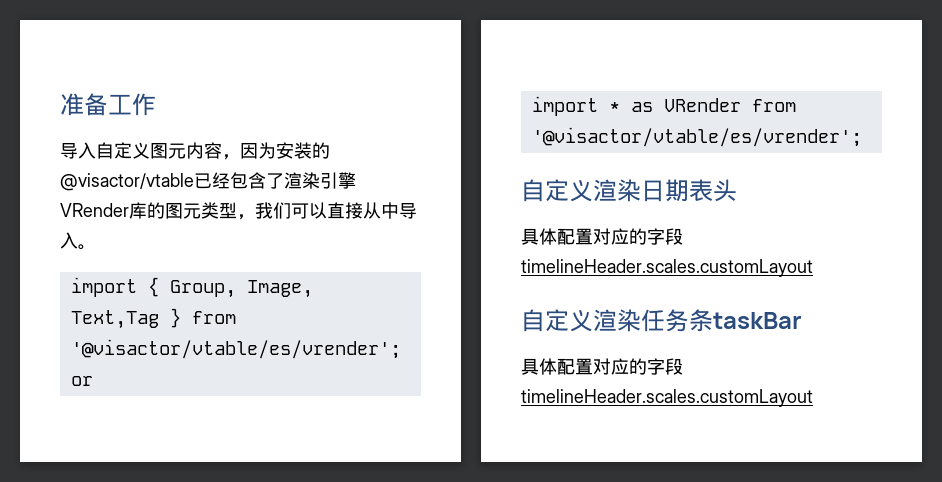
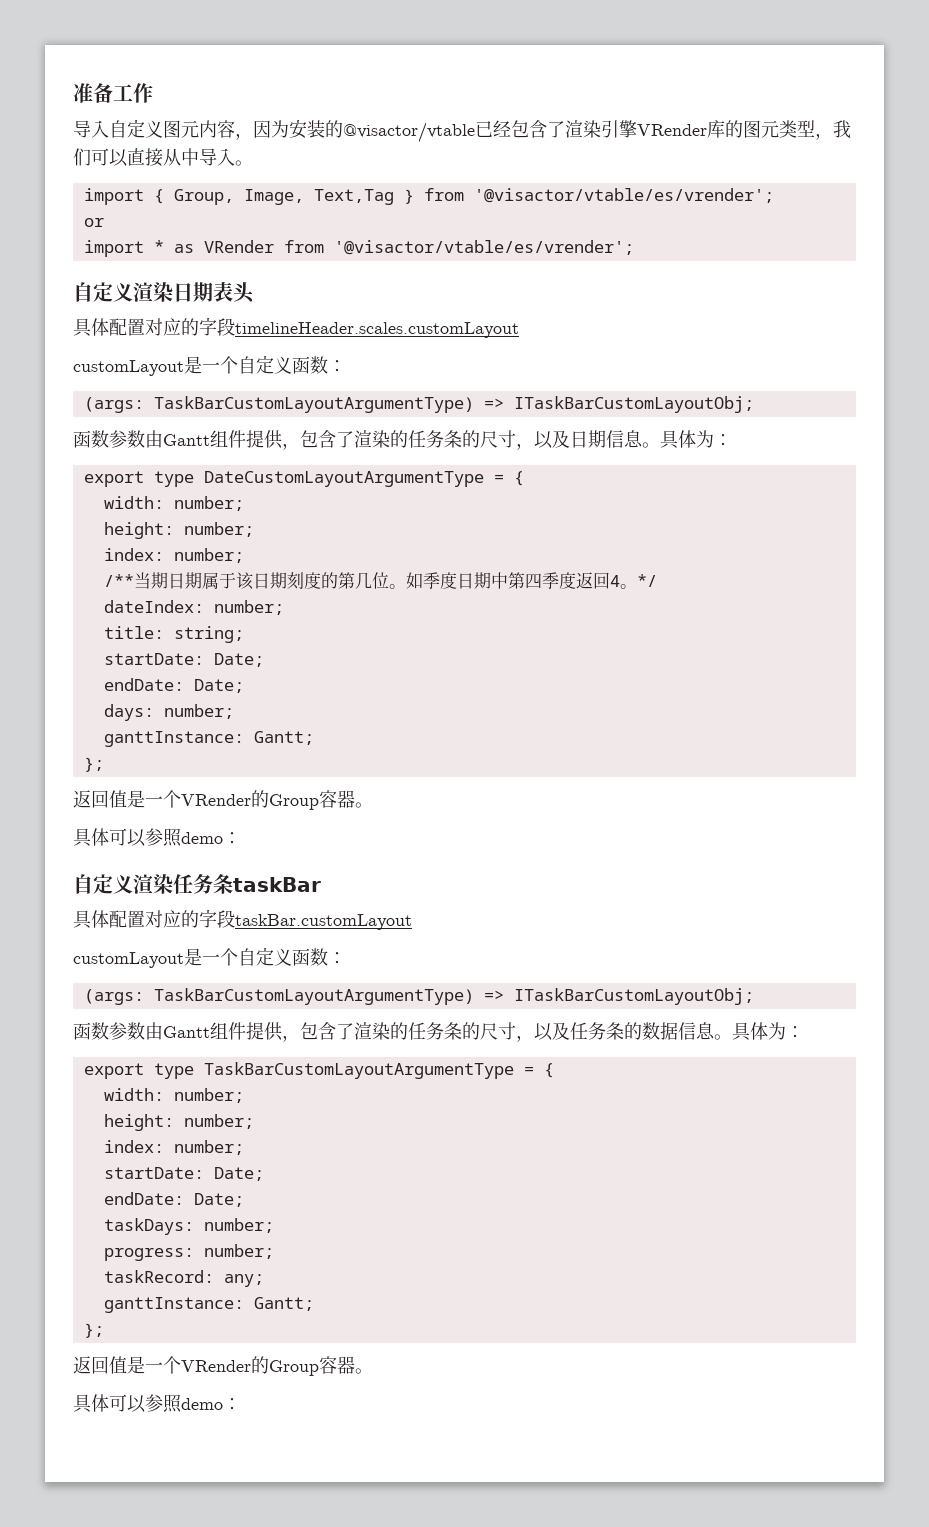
(813, 268) none -> [73,355,346,376] [83,396,754,413] [73,430,732,450] [83,471,524,487] [103,496,244,511] [103,522,254,539] [103,548,244,563] [103,572,657,590] [103,600,284,615] [103,626,244,643] [103,653,264,667] [103,678,244,693] [103,704,234,721] [103,731,314,747] [83,757,104,772] [73,790,373,810] [73,828,241,847] // customLayout是一个自定义函数： // (args: TaskBarCustomLayoutArgumentType) => ITaskBarCustomLayoutObj; // 函数参数由Gantt组件提供，包含了渲染的任务条的尺寸，以及日期信息。具体为： // export type DateCustomLayoutArgumentType = { // width: number; // height: number; // index: number; // /**当期日期属于该日期刻度的第几位。如季度日期中第四季度返回4。*/ // dateIndex: number; // title: string; // startDate: Date; // endDate: Date; // days: number; // ganttInstance: Gantt; // }; // 返回值是一个VRender的Group容器。 // 具体可以参照demo：
[521,389,813,407] timelineHeader.scales.customLayout -> [235,914,412,930] [73,947,346,968] [83,988,754,1005] [73,1022,804,1042] [83,1062,554,1079] [103,1088,244,1103] [103,1114,254,1131] [103,1140,244,1155] [103,1167,264,1181] [103,1192,244,1207] [103,1218,274,1235] [103,1244,274,1261] [103,1270,264,1287] [103,1297,314,1313] [83,1323,104,1338] [73,1356,373,1376] [73,1394,241,1413] taskBar.customLayout // customLayout是一个自定义函数： // (args: TaskBarCustomLayoutArgumentType) => ITaskBarCustomLayoutObj; // 函数参数由Gantt组件提供，包含了渲染的任务条的尺寸，以及任务条的数据信息。具体为： // export type TaskBarCustomLayoutArgumentType = { // width: number; // height: number; // index: number; // startDate: Date; // endDate: Date; // taskDays: number; // progress: number; // taskRecord: any; // ganttInstance: Gantt; // }; // 返回值是一个VRender的Group容器。 // 具体可以参照demo：

